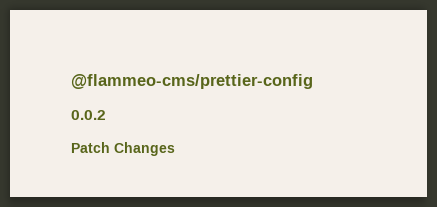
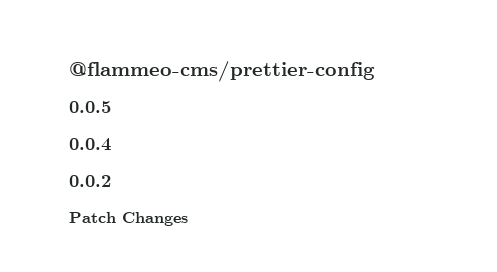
(313, 81) none -> [69,101,111,113] [69,138,111,151] // 0.0.5 // 0.0.4

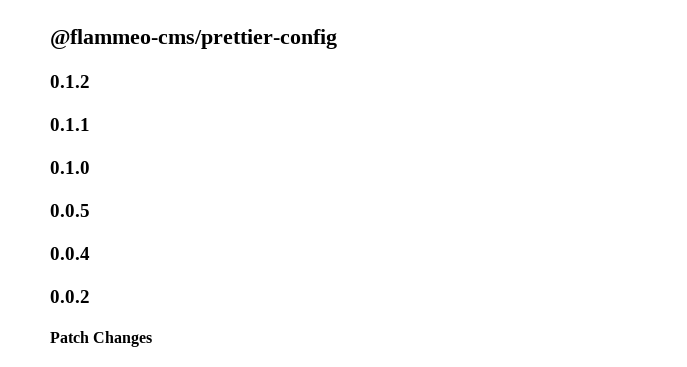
(375, 71) none -> [50,75,90,88] [50,118,90,131] [50,161,90,174] // 0.1.2 // 0.1.1 // 0.1.0

